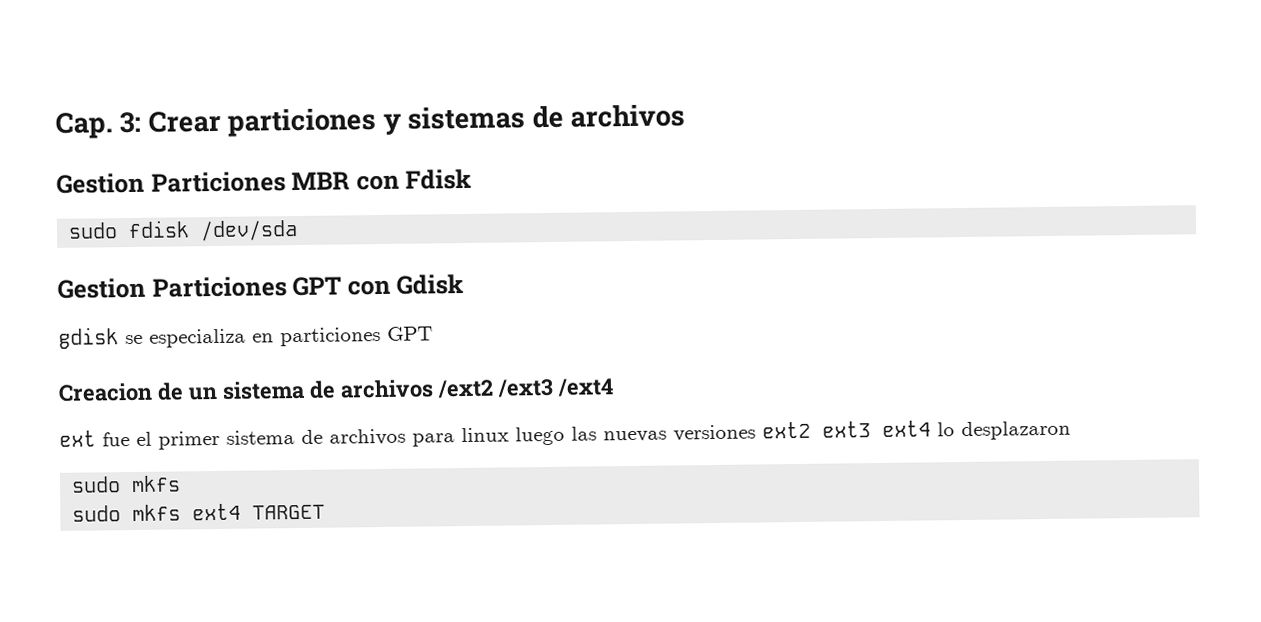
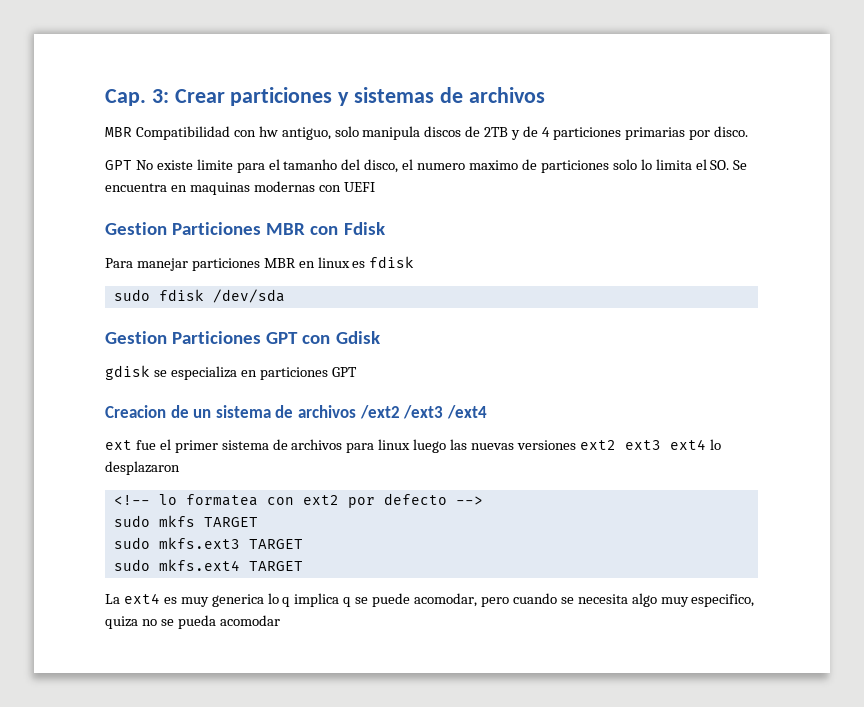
(685, 116) none -> [105,126,748,140] [105,159,748,173] [105,181,375,195] // MBR Compatibilidad con hw antiguo, solo manipula discos de 2TB y de 4 particiones primarias por disco. // GPT No existe limite para el tamanho del disco, el numero maximo de particiones solo lo limita el SO. Se encuentra en maquinas modernas con UEFI
(473, 179) none -> [105,256,415,271] // Para manejar particiones MBR en linux es fdisk
[71,475,182,493] [72,503,326,522] sudo mkfs // sudo mkfs ext4 TARGET -> [113,493,483,508] [113,515,258,527] [113,537,303,549] [113,559,303,571] [105,593,755,607] [105,615,280,629] <!-- lo formatea con ext2 por defecto --> // sudo mkfs TARGET // sudo mkfs.ext3 TARGET // sudo mkfs.ext4 TARGET // La ext4 es muy generica lo q implica q se puede acomodar, pero cuando se necesita algo muy especifico, quiza no se pueda acomodar

